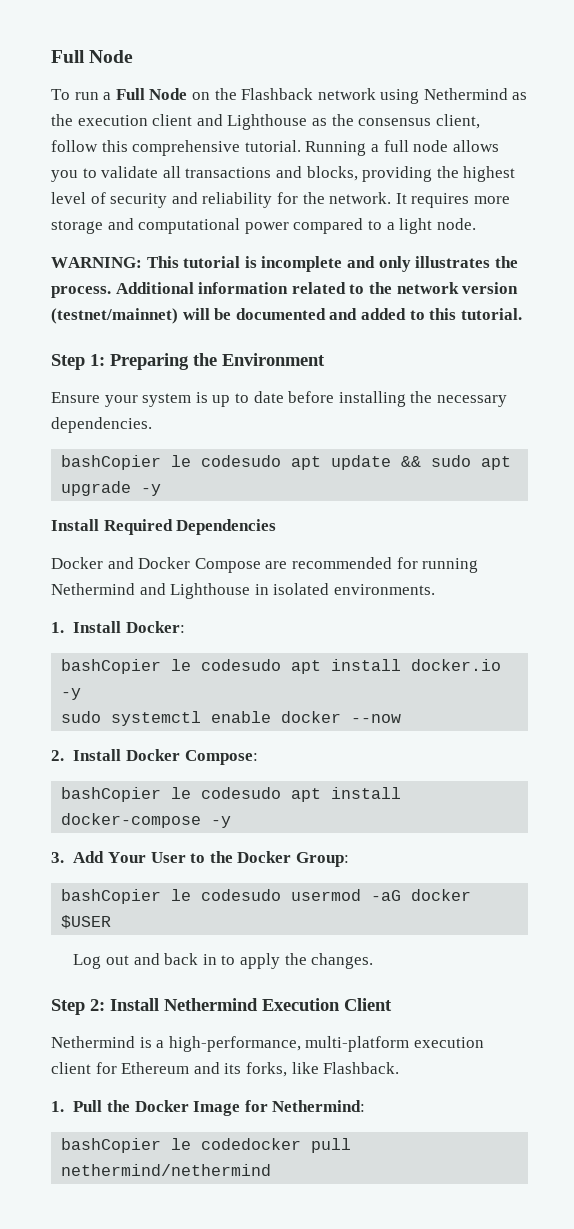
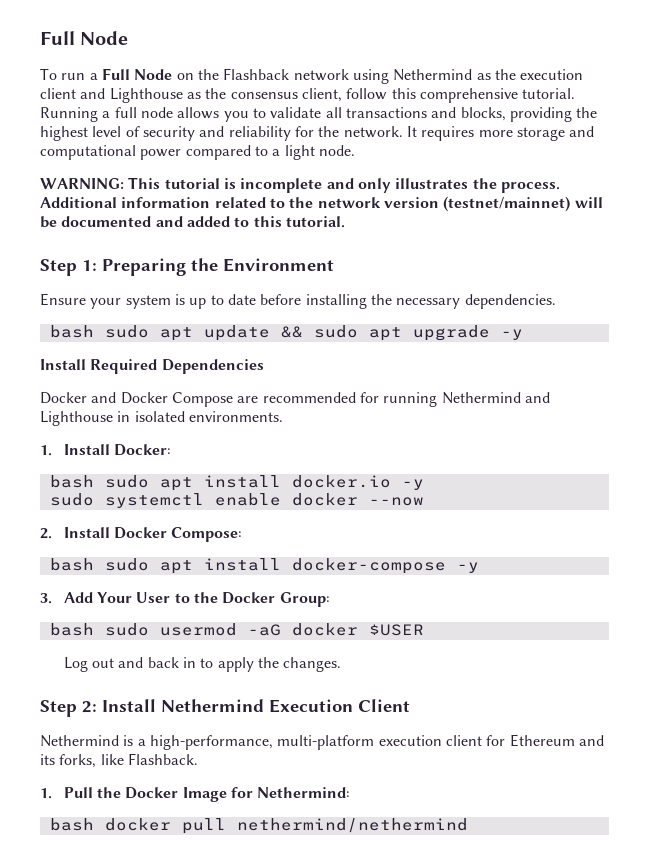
[61,455,282,470] bashCopier le codesudo -> [49,325,149,338] bash sudo
[61,659,282,674] bashCopier le codesudo -> [49,475,149,488] bash sudo
[61,787,282,802] bashCopier le codesudo -> [49,558,149,571] bash sudo
[61,889,282,904] bashCopier le codesudo -> [49,623,149,636] bash sudo
[61,1138,302,1153] bashCopier le codedocker -> [49,818,171,831] bash docker

